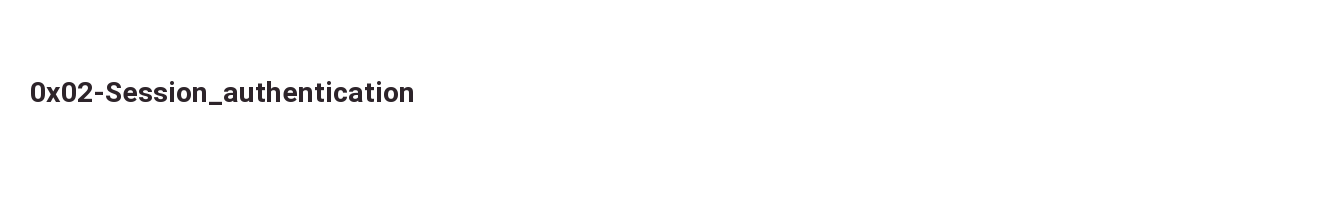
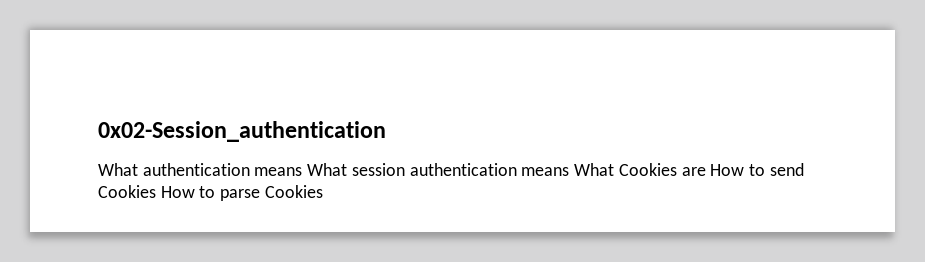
(415, 93) none -> [98,163,804,176] [98,185,323,201] // What authentication means What session authentication means What Cookies are How to send Cookies How to parse Cookies

